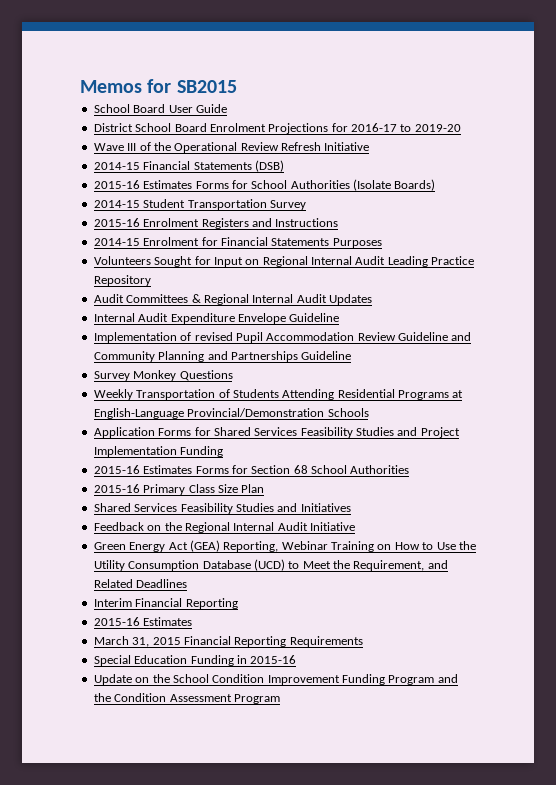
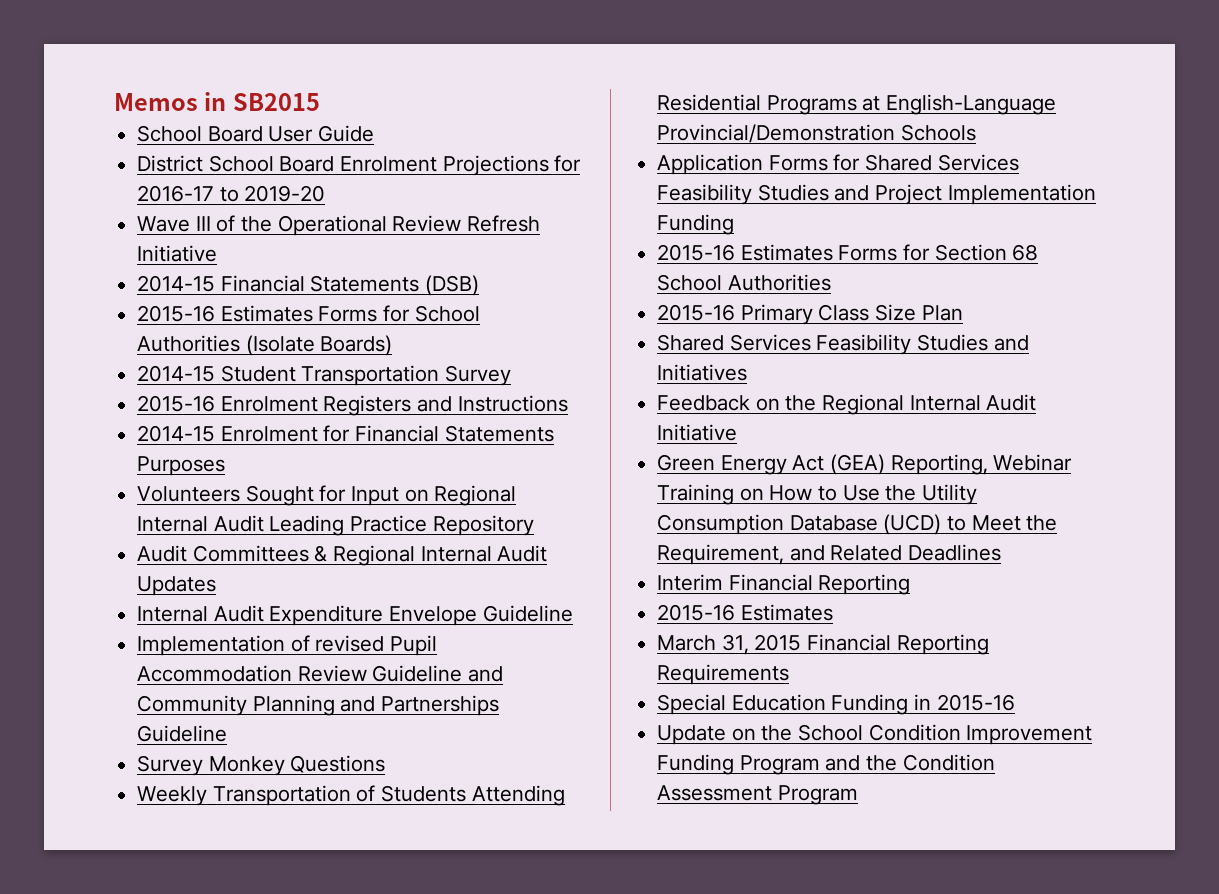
[147,79,172,93] for -> [204,92,227,111] in

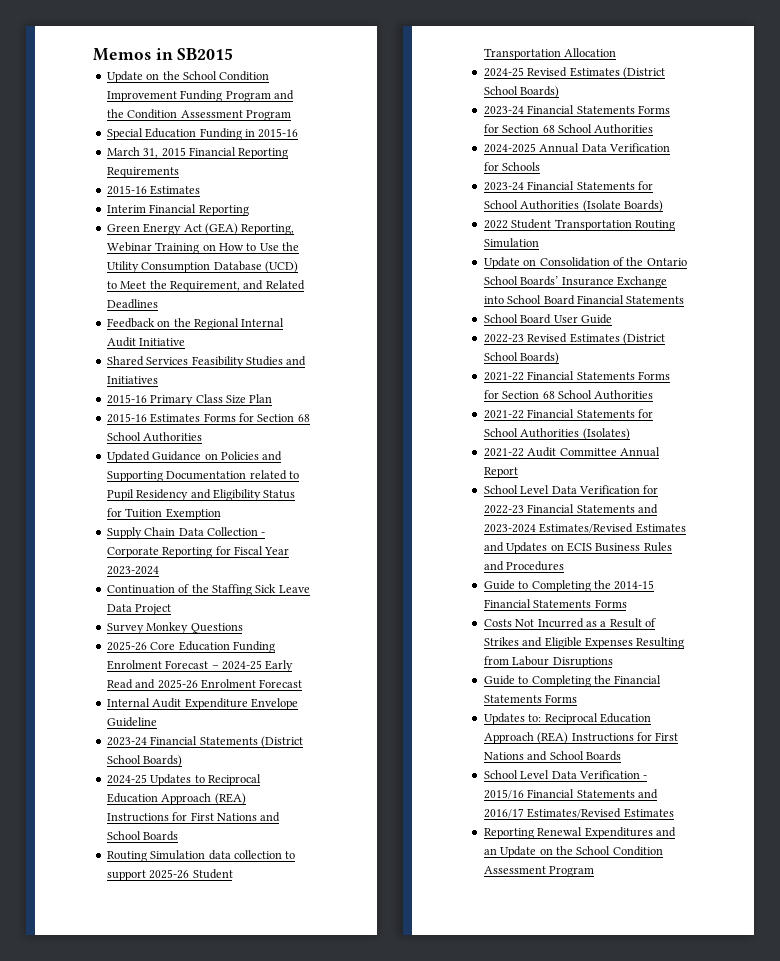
[137,125,375,142] [137,155,582,176] [137,185,326,202] [137,215,541,236] [137,245,218,262] [137,275,480,296] [137,305,480,322] [137,335,393,356] [137,365,512,386] [137,395,568,416] [137,425,554,442] [137,456,226,476] [137,485,517,506] [137,515,534,536] [137,545,548,566] [137,576,217,596] [137,605,573,626] [137,635,438,656] [137,665,504,682] [137,695,500,716] [137,725,228,742] [137,755,386,776] [137,785,565,806] [657,94,1057,115] [657,124,976,143] [657,154,1019,175] [657,184,1096,205] [657,214,735,235] [657,244,1039,261] [657,274,831,291] [657,304,963,325] [657,334,1029,355] [657,364,748,381] [657,394,1037,415] [657,424,738,441] School Board User Guide // District School Board Enrolment Projections for 2016-17 to 2019-20 // Wave III of the Operational Review Refresh Initiative // 2014-15 Financial Statements (DSB) // 2015-16 Estimates Forms for School Authorities (Isolate Boards) // 2014-15 Student Transportation Survey // 2015-16 Enrolment Registers and Instructions // 2014-15 Enrolment for Financial Statements Purposes // Volunteers Sought for Input on Regional Internal Audit Leading Practice Repository // Audit Committees & Regional Internal Audit Updates // Internal Audit Expenditure Envelope Guideline // Implementation of revised Pupil Accommodation Review Guideline and Community Planning and Partnerships Guideline // Survey Monkey Questions // Weekly Transportation of Students Attending Residential Programs at English-Language Provincial/Demonstration Schools // Application Forms for Shared Services Feasibility Studies and Project Implementation Funding // 2015-16 Estimates Forms for Section 68 School Authorities // 2015-16 Primary Class Size Plan // Shared Services Feasibility Studies and Initiatives // Feedback on the Regional Internal Audit Initiative -> [106,71,270,83] [106,90,294,102] [106,109,291,121] [106,128,299,140] [106,147,289,159] [106,167,179,178] [106,185,201,195] [106,204,249,216] Update on the School Condition Improvement Funding Program and the Condition Assessment Program // Special Education Funding in 2015-16 // March 31, 2015 Financial Reporting Requirements // 2015-16 Estimates // Interim Financial Reporting
[657,574,911,595] [657,604,833,621] [657,634,989,655] [657,664,790,685] [657,694,1015,715] [657,724,1093,745] [657,754,995,775] Interim Financial Reporting // 2015-16 Estimates // March 31, 2015 Financial Reporting Requirements // Special Education Funding in 2015-16 // Update on the School Condition Improvement Funding Program and the Condition -> [106,318,285,330] [106,337,186,347] [106,356,307,368] [106,376,158,384] [106,394,273,406] [106,413,310,423] [106,432,203,442] [106,451,283,463] [106,470,299,482] [106,489,296,501] [106,508,221,520] [106,527,266,539] [106,546,290,558] [106,566,159,575] [106,584,310,596] [106,604,172,615] [106,622,243,634] [106,641,275,653] [106,660,294,672] [106,679,303,689] [106,698,298,710] [106,717,157,727] [106,736,303,748] [106,755,183,767] [106,774,261,786] [106,793,246,805] [106,812,281,822] [106,831,179,841] [106,850,296,862] [106,869,233,881] [483,48,617,60] [483,67,665,79] [483,86,560,98] [483,105,670,115] [483,124,654,134] [483,143,670,153] [483,162,541,171] [483,181,653,191] [483,200,663,212] [483,219,675,231] [483,238,539,248] [483,257,687,269] [483,276,667,288] [483,295,685,305] [483,314,612,324] [483,333,665,345] [483,352,560,364] [483,371,670,381] [483,390,654,400] [483,409,653,419] [483,428,630,440] [483,447,660,457] [483,467,518,478] [483,485,659,494] [483,504,658,514] [483,523,686,533] [483,542,672,554] [483,561,565,571] [483,580,655,592] [483,599,627,608] [483,618,656,628] [483,637,685,649] [483,656,613,668] [483,675,662,687] [483,694,578,703] [483,713,651,725] [483,732,679,744] [483,751,621,761] [483,770,648,779] [483,789,658,799] [483,808,674,818] [483,827,676,839] [483,846,663,858] Feedback on the Regional Internal Audit Initiative // Shared Services Feasibility Studies and Initiatives // 2015-16 Primary Class Size Plan // 2015-16 Estimates Forms for Section 68 School Authorities // Updated Guidance on Policies and Supporting Documentation related to Pupil Residency and Eligibility Status for Tuition Exemption // Supply Chain Data Collection - Corporate Reporting for Fiscal Year 2023-2024 // Continuation of the Staffing Sick Leave Data Project // Survey Monkey Questions // 2025-26 Core Education Funding Enrolment Forecast – 2024-25 Early Read and 2025-26 Enrolment Forecast // Internal Audit Expenditure Envelope Guideline // 2023-24 Financial Statements (District School Boards) // 2024-25 Updates to Reciprocal Education Approach (REA) Instructions for First Nations and School Boards // Routing Simulation data collection to support 2025-26 Student Transportation Allocation // 2024-25 Revised Estimates (District School Boards) // 2023-24 Financial Statements Forms for Section 68 School Authorities // 2024-2025 Annual Data Verification for Schools // 2023-24 Financial Statements for School Authorities (Isolate Boards) // 2022 Student Transportation Routing Simulation // Update on Consolidation of the Ontario School Boards’ Insurance Exchange into School Board Financial Statements // School Board User Guide // 2022-23 Revised Estimates (District School Boards) // 2021-22 Financial Statements Forms for Section 68 School Authorities // 2021-22 Financial Statements for School Authorities (Isolates) // 2021-22 Audit Committee Annual Report // School Level Data Verification for 2022-23 Financial Statements and 2023-2024 Estimates/Revised Estimates and Updates on ECIS Business Rules and Procedures // Guide to Completing the 2014-15 Financial Statements Forms // Costs Not Incurred as a Result of Strikes and Eligible Expenses Resulting from Labour Disruptions // Guide to Completing the Financial Statements Forms // Updates to: Reciprocal Education Approach (REA) Instructions for First Nations and School Boards // School Level Data Verification - 2015/16 Financial Statements and 2016/17 Estimates/Revised Estimates // Reporting Renewal Expenditures and an Update on the School Condition

